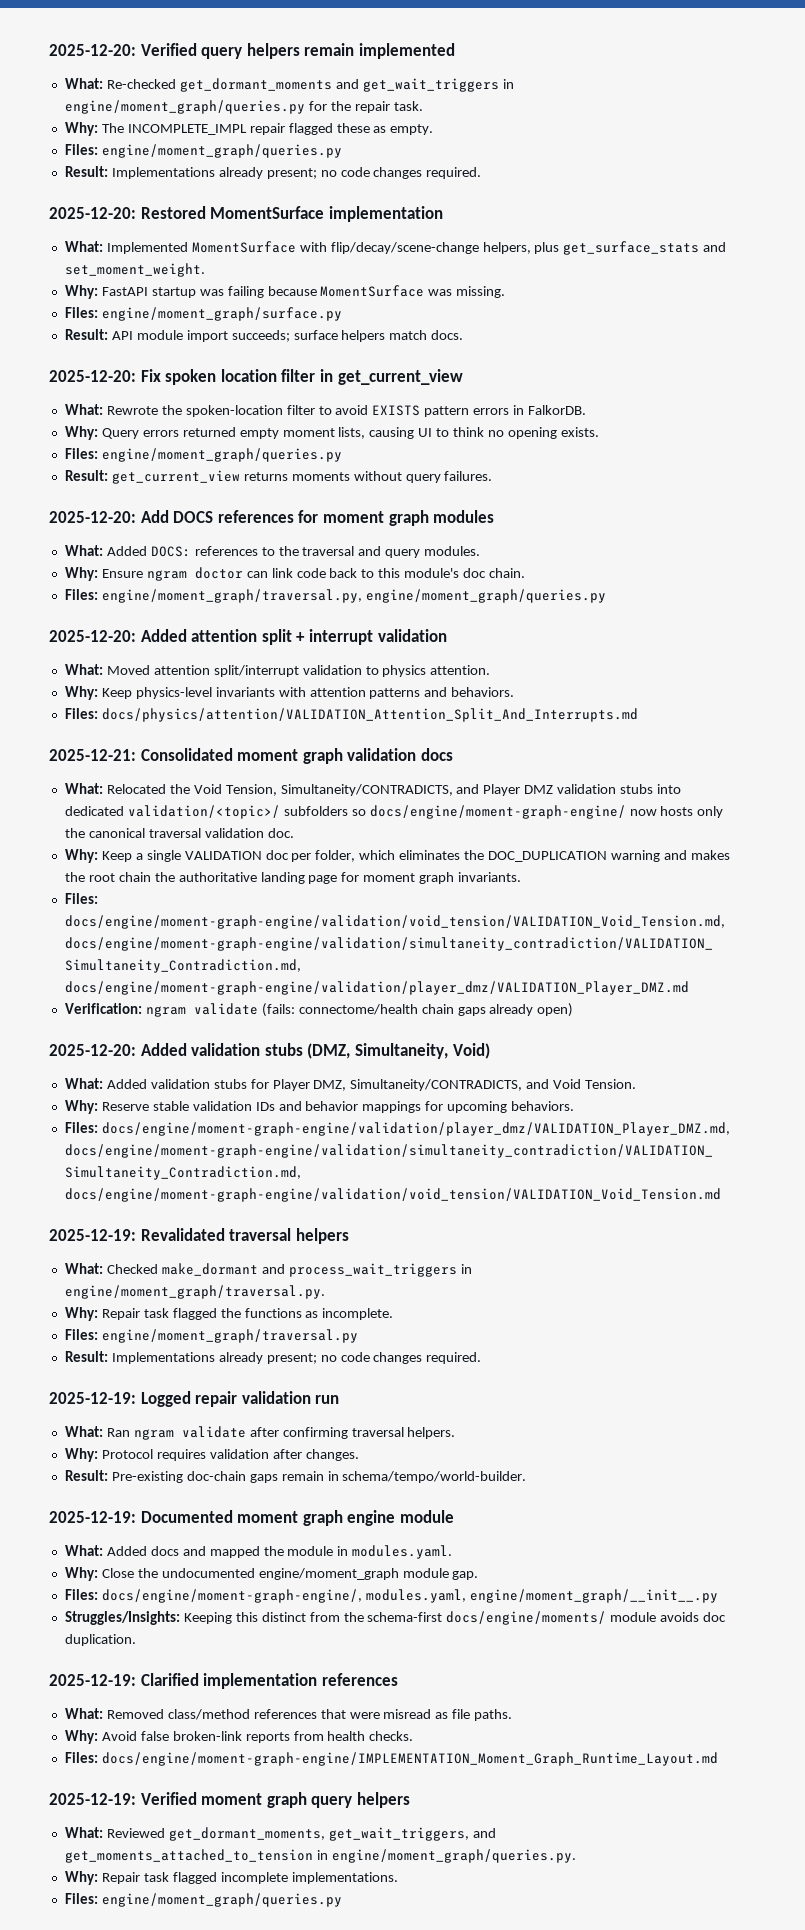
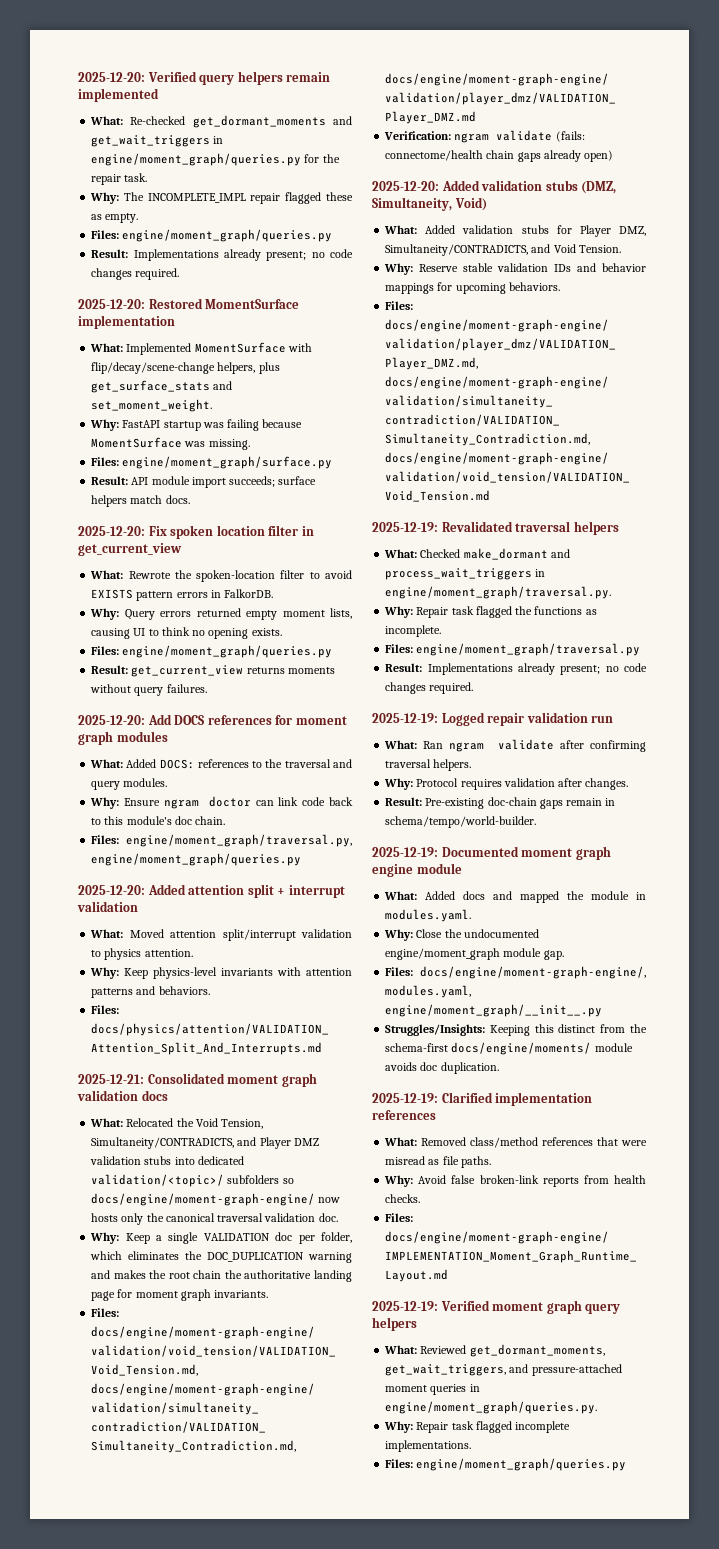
[64,1849,313,1863] get_moments_attached_to_tension -> [531,1364,622,1376] [385,1384,467,1395] pressure-attached moment queries

